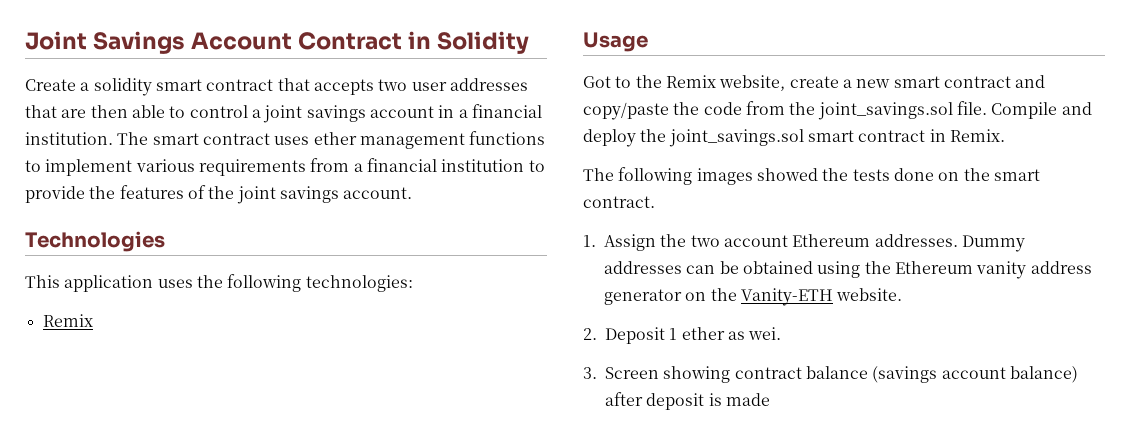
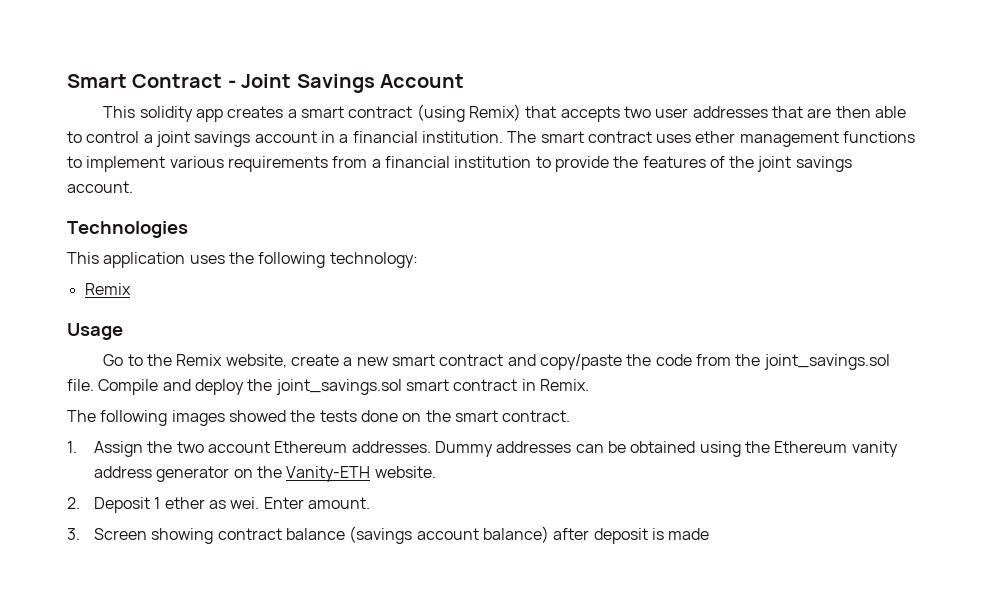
(25, 40) none -> [67,74,236,88] Smart Contract -
[298,31,530,54] [25,78,274,96] Contract in Solidity // Create a solidity smart contract -> [103,104,521,122] // This solidity app creates a smart contract (using Remix)
[305,275,413,292] technologies: -> [329,252,418,268] technology:
[583,76,611,88] Got -> [103,354,124,366] Go
(782, 333) none -> [263,497,371,509] Enter amount.

